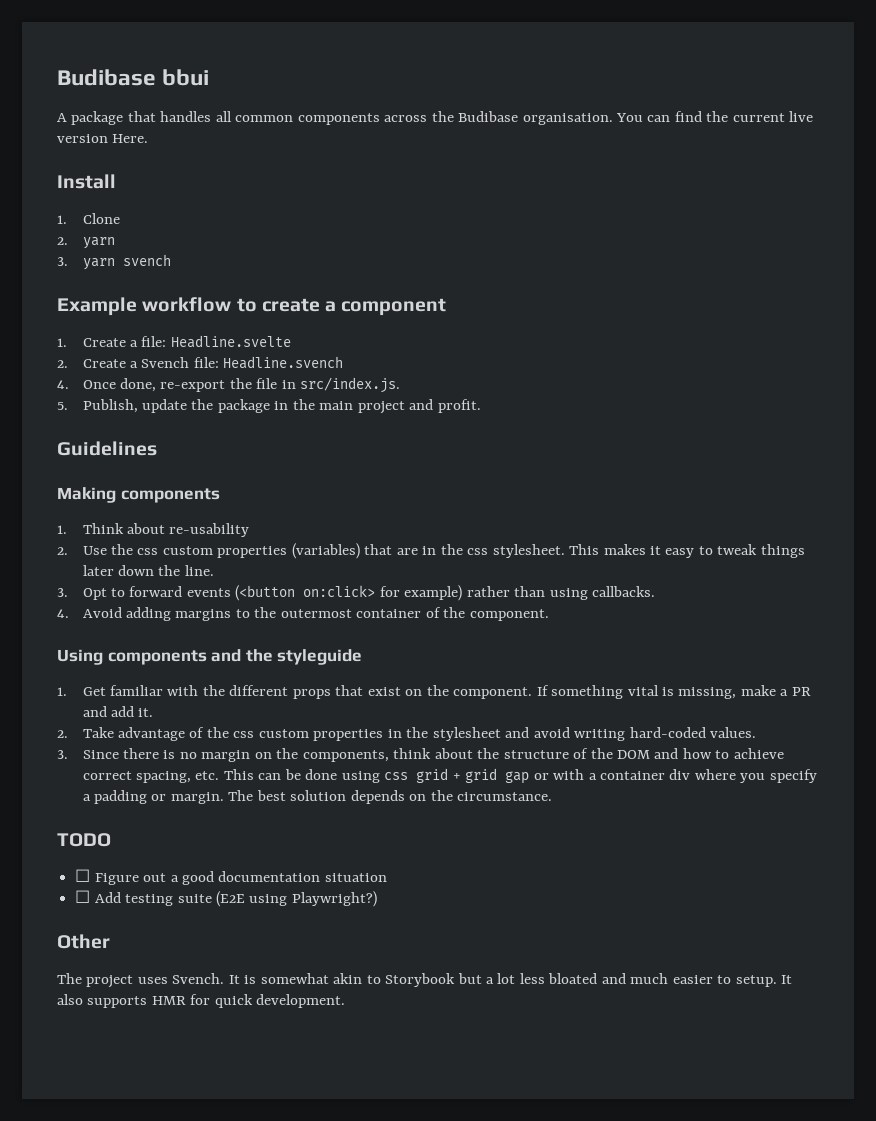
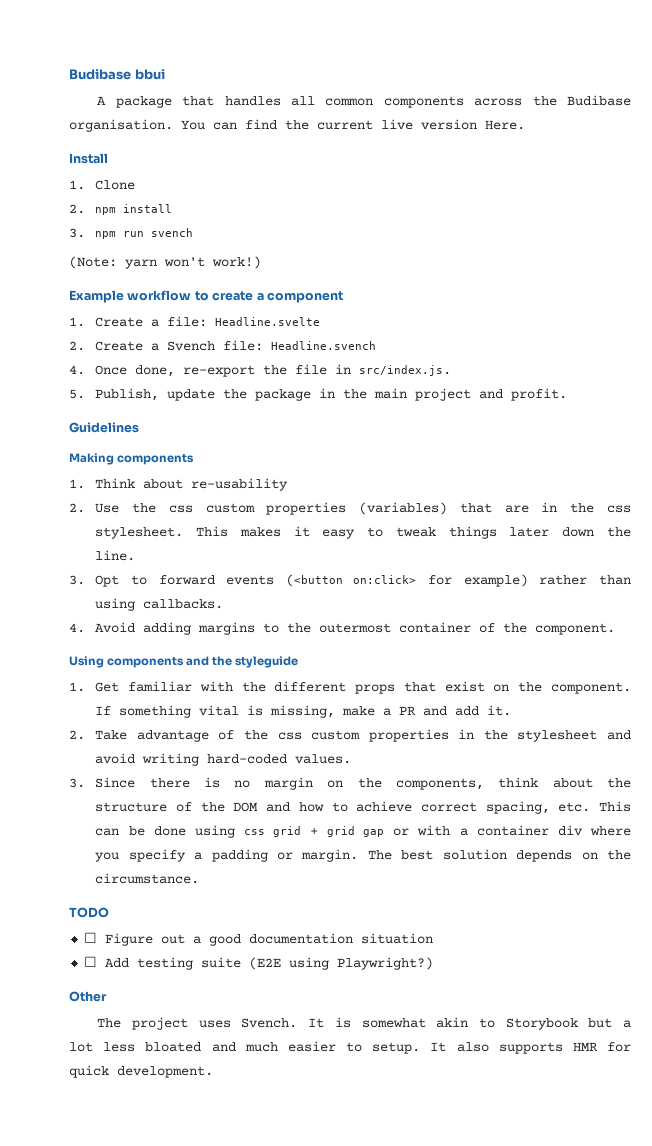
[82,237,115,249] [57,254,171,270] yarn // 3. yarn svench -> [95,204,173,215] [69,228,194,239] [69,256,261,269] npm install // 3. npm run svench // (Note: yarn won't work!)

